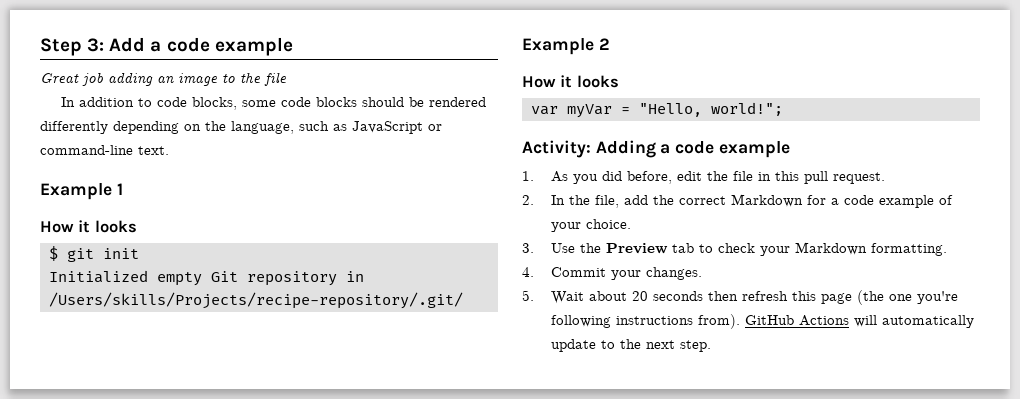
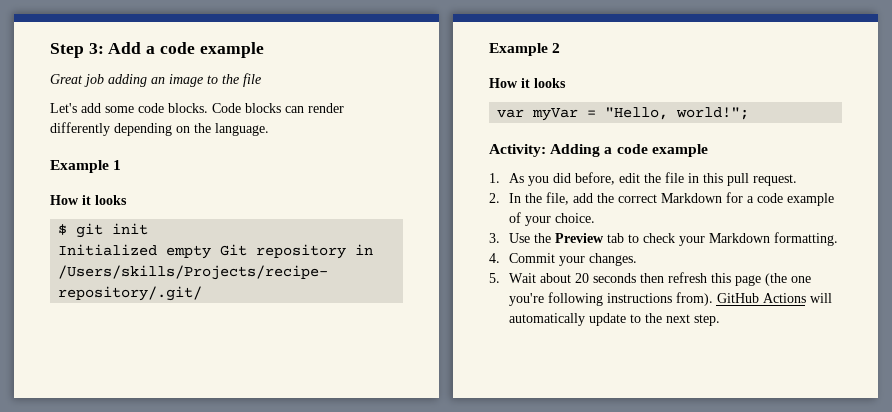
[61,97,487,110] [40,121,442,134] [40,145,169,155] In addition to code blocks, some code blocks should be rendered differently depending on the language, such as JavaScript or command-line text. -> [50,103,344,113] [50,122,269,136] Let's add some code blocks. Code blocks can render differently depending on the language.

